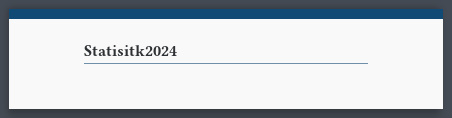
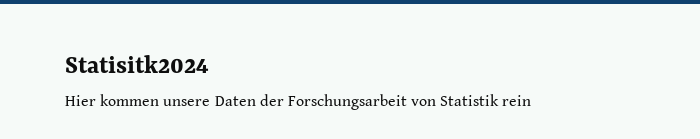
(177, 50) none -> [65,94,532,110] // Hier kommen unsere Daten der Forschungsarbeit von Statistik rein

